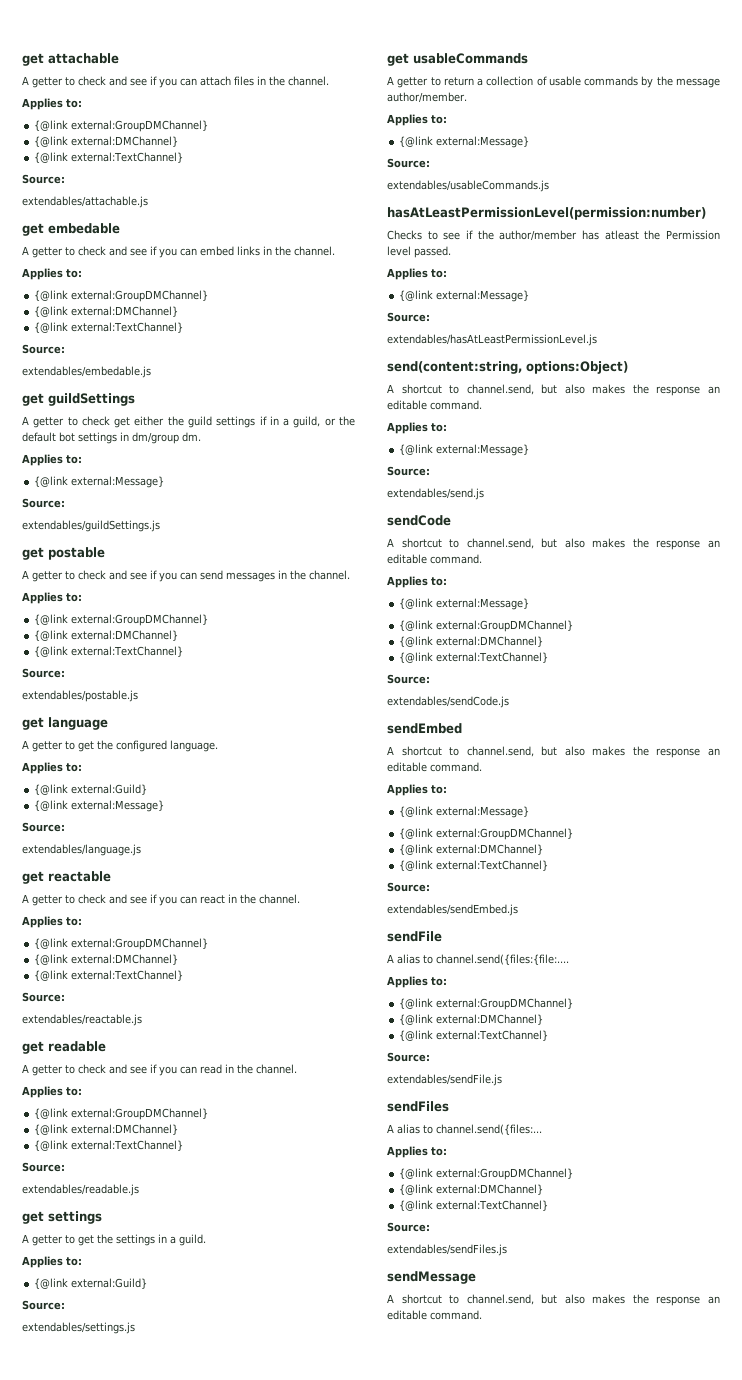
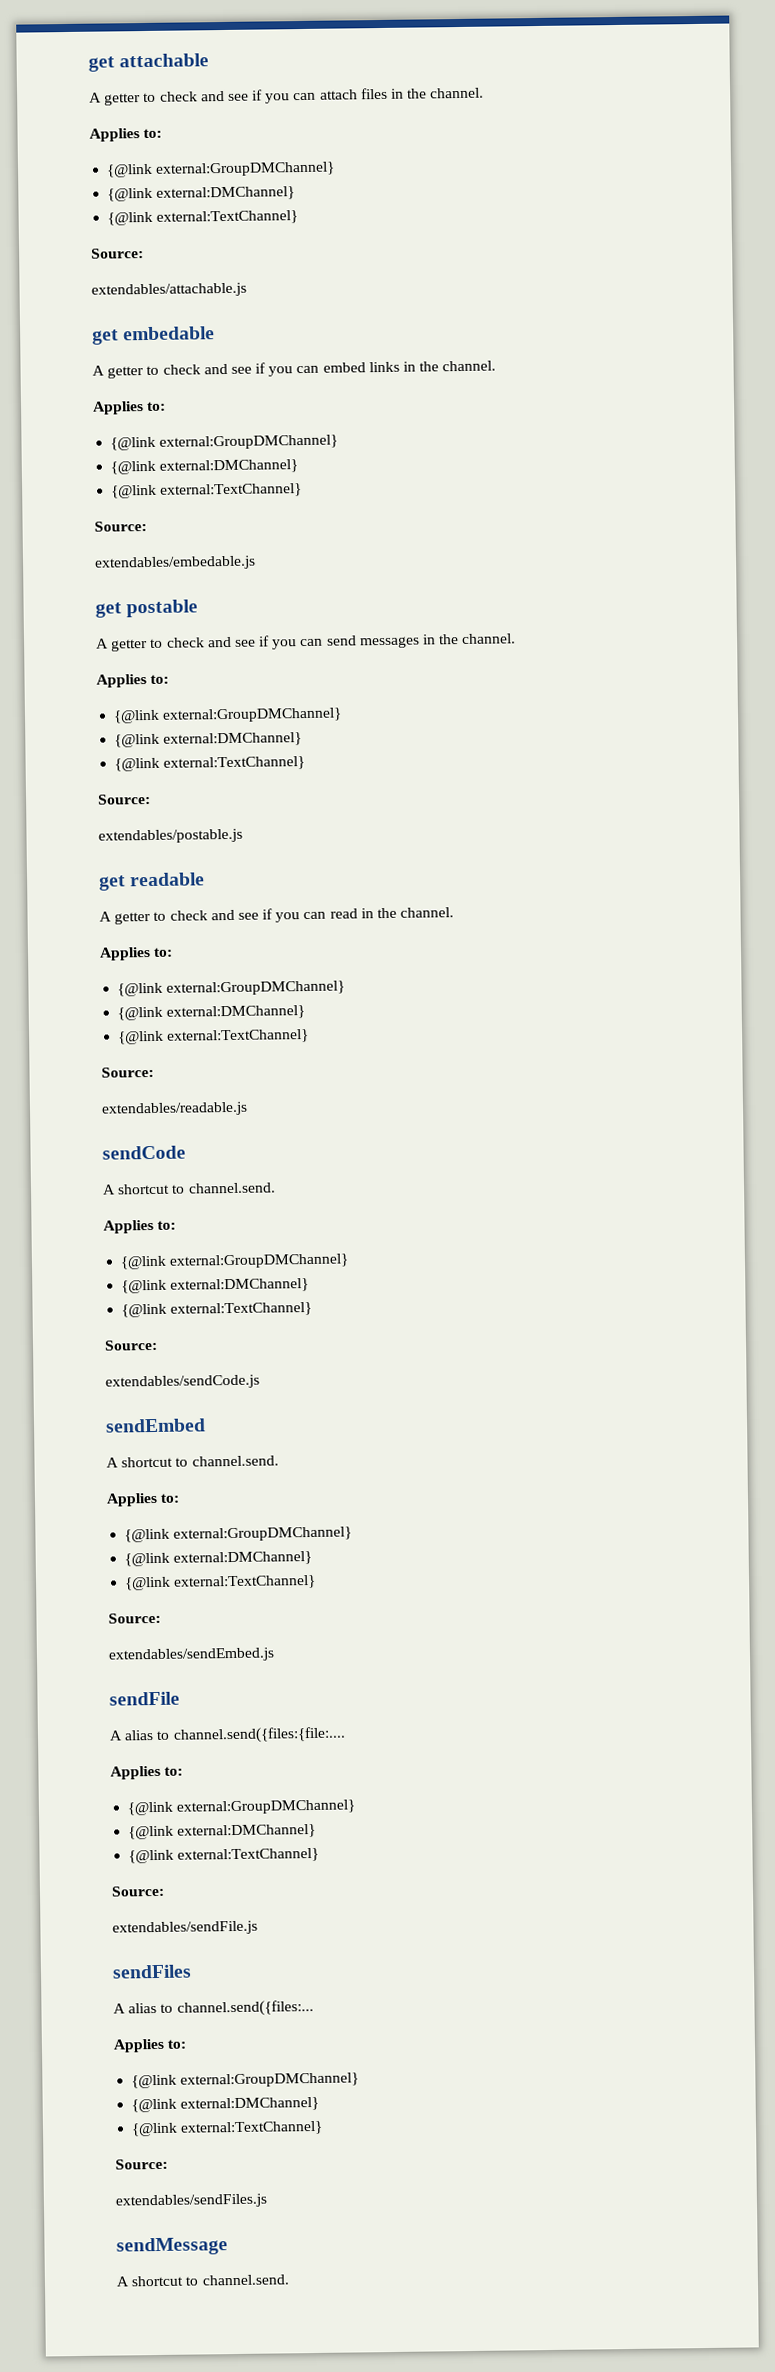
[22,393,135,406] [22,416,355,428] [22,432,201,444] [22,454,82,466] [34,476,165,488] [22,498,65,508] [22,520,160,532] // get guildSettings // A getter to check get either the guild settings if in a guild, or the default bot settings in dm/group dm. // Applies to: // {@link external:Message} // Source: // extendables/guildSettings.js -> (256, 563) none
[22,717,108,730] [22,740,218,752] [22,762,82,774] [34,784,148,795] [34,800,165,812] [22,822,65,832] [22,844,141,856] [22,871,111,884] [22,894,300,906] [22,916,82,928] [34,938,209,950] [34,954,179,965] [34,970,184,981] [22,992,65,1002] [22,1014,142,1026] // get language // A getter to get the configured language. // Applies to: // {@link external:Guild} // {@link external:Message} // Source: // extendables/language.js // get reactable // A getter to check and see if you can react in the channel. // Applies to: // {@link external:GroupDMChannel} // {@link external:DMChannel} // {@link external:TextChannel} // Source: // extendables/reactable.js -> (243, 836) none
[22,1211,102,1224] [22,1234,206,1246] [22,1256,82,1268] [34,1278,148,1289] [22,1300,65,1310] [22,1322,135,1334] [387,53,528,66] [387,76,720,88] [387,92,467,103] [387,114,447,126] [399,136,530,148] [387,158,430,168] [387,180,549,192] [387,207,706,220] [387,230,720,241] [387,246,451,258] [387,268,447,280] [399,290,530,302] [387,312,430,322] [387,334,597,346] [387,361,628,374] [387,384,720,396] [387,400,482,410] [387,422,447,434] [399,444,530,456] [387,466,430,476] [387,488,484,500] [387,515,451,526] [387,538,720,550] [387,554,482,564] [387,576,447,588] [399,598,530,610] get settings // A getter to get the settings in a guild. // Applies to: // {@link external:Guild} // Source: // extendables/settings.js // get usableCommands // A getter to return a collection of usable commands by the message author/member. // Applies to: // {@link external:Message} // Source: // extendables/usableCommands.js // hasAtLeastPermissionLevel(permission:number) // Checks to see if the author/member has atleast the Permission level passed. // Applies to: // {@link external:Message} // Source: // extendables/hasAtLeastPermissionLevel.js // send(content:string, options:Object) // A shortcut to channel.send, but also makes the response an editable command. // Applies to: // {@link external:Message} // Source: // extendables/send.js // sendCode // A shortcut to channel.send, but also makes the response an editable command. // Applies to: // {@link external:Message} -> [102,1145,186,1160] [102,1182,276,1195] [103,1219,177,1234] sendCode // A shortcut to channel.send. // Applies to:
[466,746,720,758] [387,762,482,772] [387,784,447,796] [399,806,530,818] channel.send, but also makes the response an editable command. // Applies to: // {@link external:Message} -> [191,1455,279,1467] [106,1492,181,1507] channel.send. // Applies to:
[466,1294,720,1306] [387,1310,482,1320] channel.send, but also makes the response an editable command. -> [201,2274,289,2286] channel.send.

